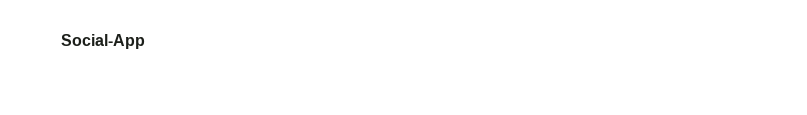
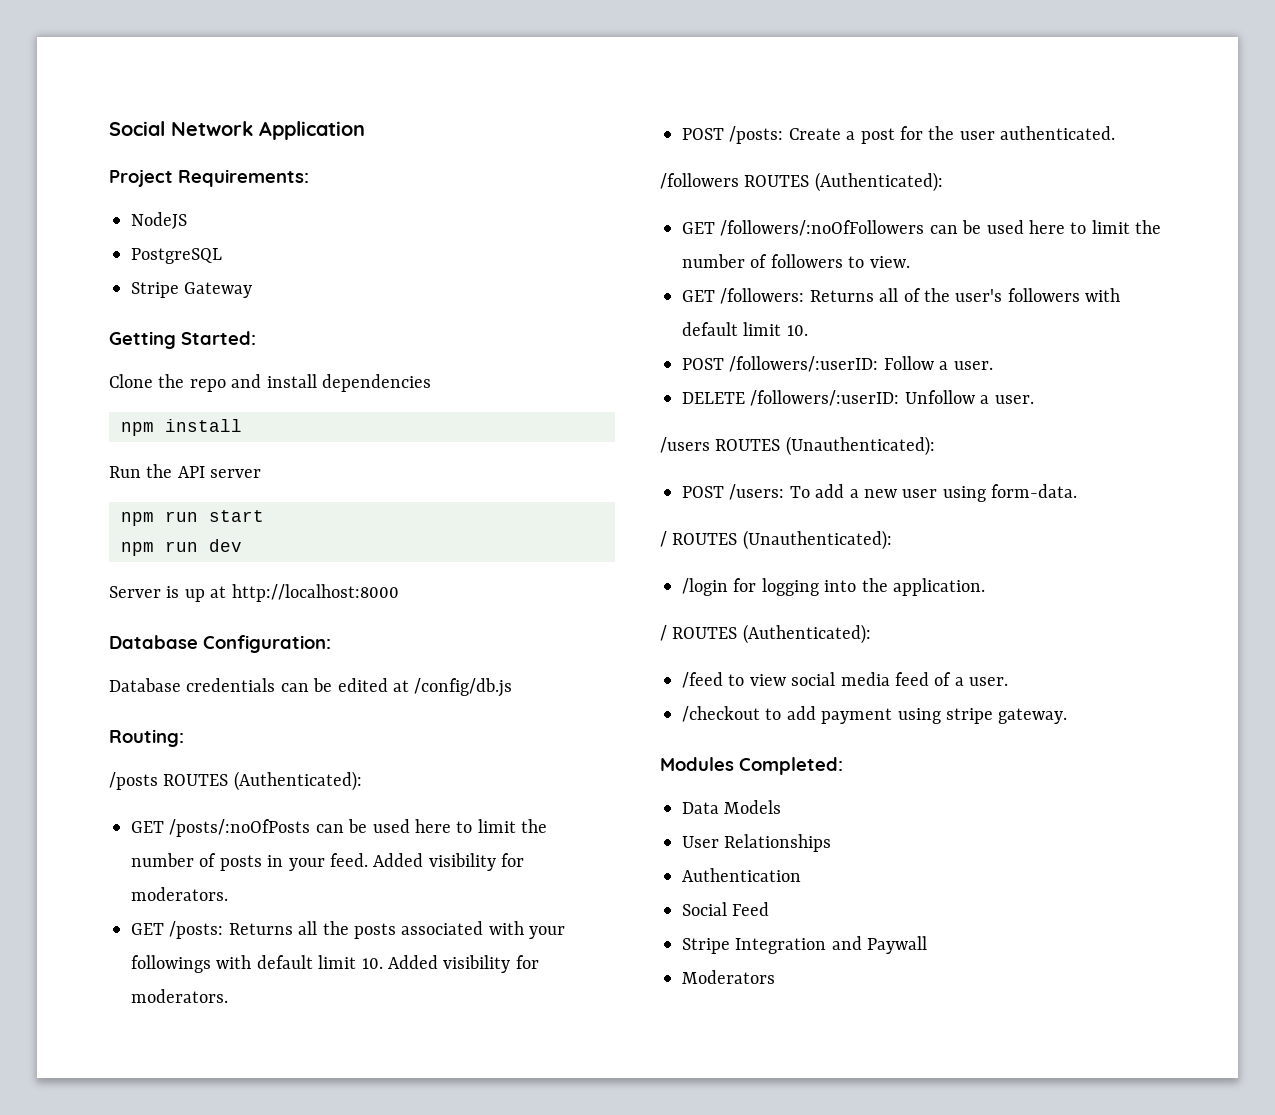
[61,34,145,49] Social-App -> [109,121,365,140] [109,169,309,187] [131,212,187,229] [131,248,222,264] [131,282,253,298] [109,331,256,349] [109,374,431,392] [121,419,242,436] [109,464,262,478] [121,510,264,526] [121,539,242,556] [109,584,399,602] [109,635,331,653] [109,678,513,697] [109,729,184,747] [109,771,362,791] [131,819,548,837] [131,853,525,871] [131,887,228,901] [131,921,566,939] [131,955,539,973] [131,989,228,1003] [682,126,1116,144] [660,172,943,192] [682,220,1162,236] [682,254,910,268] [682,288,1121,304] [682,322,808,336] [682,356,993,372] [682,390,1034,406] [660,436,935,456] [682,484,1078,502] [660,530,892,550] [682,578,985,596] [660,624,871,644] [682,672,1009,688] [682,706,1068,724] [660,757,843,775] [682,800,782,814] [682,834,832,852] [682,868,801,882] [682,902,770,916] [682,936,928,954] [682,970,775,984] Social Network Application // Project Requirements: // NodeJS // PostgreSQL // Stripe Gateway // Getting Started: // Clone the repo and install dependencies // npm install // Run the API server // npm run start // npm run dev // Server is up at http://localhost:8000 // Database Configuration: // Database credentials can be edited at /config/db.js // Routing: // /posts ROUTES (Authenticated): // GET /posts/:noOfPosts can be used here to limit the number of posts in your feed. Added visibility for moderators. // GET /posts: Returns all the posts associated with your followings with default limit 10. Added visibility for moderators. // POST /posts: Create a post for the user authenticated. // /followers ROUTES (Authenticated): // GET /followers/:noOfFollowers can be used here to limit the number of followers to view. // GET /followers: Returns all of the user's followers with default limit 10. // POST /followers/:userID: Follow a user. // DELETE /followers/:userID: Unfollow a user. // /users ROUTES (Unauthenticated): // POST /users: To add a new user using form-data. // / ROUTES (Unauthenticated): // /login for logging into the application. // / ROUTES (Authenticated): // /feed to view social media feed of a user. // /checkout to add payment using stripe gateway. // Modules Completed: // Data Models // User Relationships // Authentication // Social Feed // Stripe Integration and Paywall // Moderators

